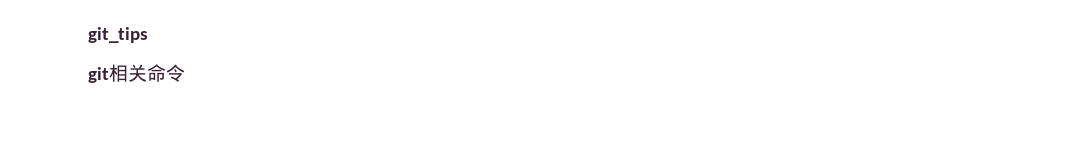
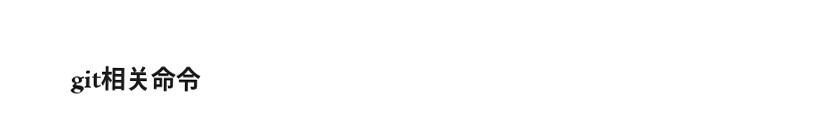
[88,27,148,43] git_tips // -> (70, 82) none

